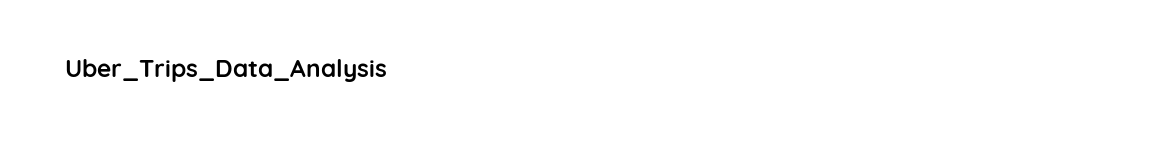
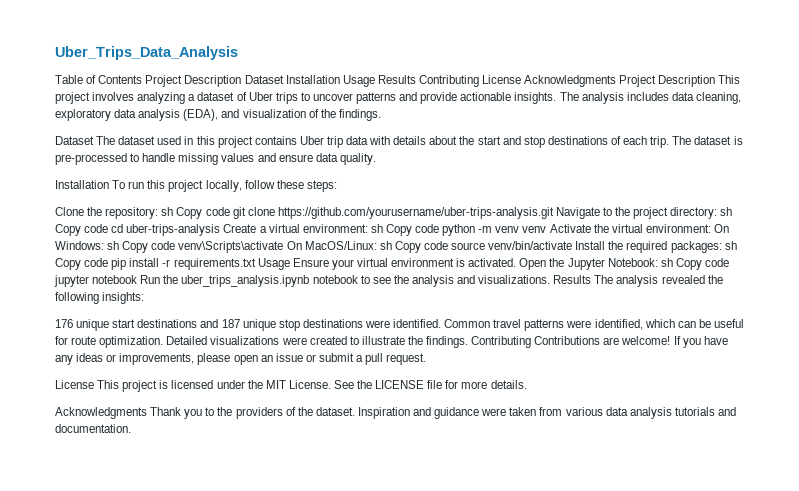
(387, 70) none -> [55,75,741,87] [55,92,741,104] [55,109,381,121] [55,136,743,148] [55,153,376,165] [55,180,337,192] [55,207,733,219] [55,224,729,236] [55,241,737,253] [55,258,729,270] [54,275,723,287] [55,292,145,304] [55,319,744,331] [55,336,728,348] [55,353,427,365] [55,380,527,392] [55,407,736,419] [55,424,131,433] // Table of Contents Project Description Dataset Installation Usage Results Contributing License Acknowledgments Project Description This project involves analyzing a dataset of Uber trips to uncover patterns and provide actionable insights. The analysis includes data cleaning, exploratory data analysis (EDA), and visualization of the findings. // Dataset The dataset used in this project contains Uber trip data with details about the start and stop destinations of each trip. The dataset is pre-processed to handle missing values and ensure data quality. // Installation To run this project locally, follow these steps: // Clone the repository: sh Copy code git clone https://github.com/yourusername/uber-trips-analysis.git Navigate to the project directory: sh Copy code cd uber-trips-analysis Create a virtual environment: sh Copy code python -m venv venv Activate the virtual environment: On Windows: sh Copy code venv\Scripts\activate On MacOS/Linux: sh Copy code source venv/bin/activate Install the required packages: sh Copy code pip install -r requirements.txt Usage Ensure your virtual environment is activated. Open the Jupyter Notebook: sh Copy code jupyter notebook Run the uber_trips_analysis.ipynb notebook to see the analysis and visualizations. Results The analysis revealed the following insights: // 176 unique start destinations and 187 unique stop destinations were identified. Common travel patterns were identified, which can be useful for route optimization. Detailed visualizations were created to illustrate the findings. Contributing Contributions are welcome! If you have any ideas or improvements, please open an issue or submit a pull request. // License This project is licensed under the MIT License. See the LICENSE file for more details. // Acknowledgments Thank you to the providers of the dataset. Inspiration and guidance were taken from various data analysis tutorials and documentation.

